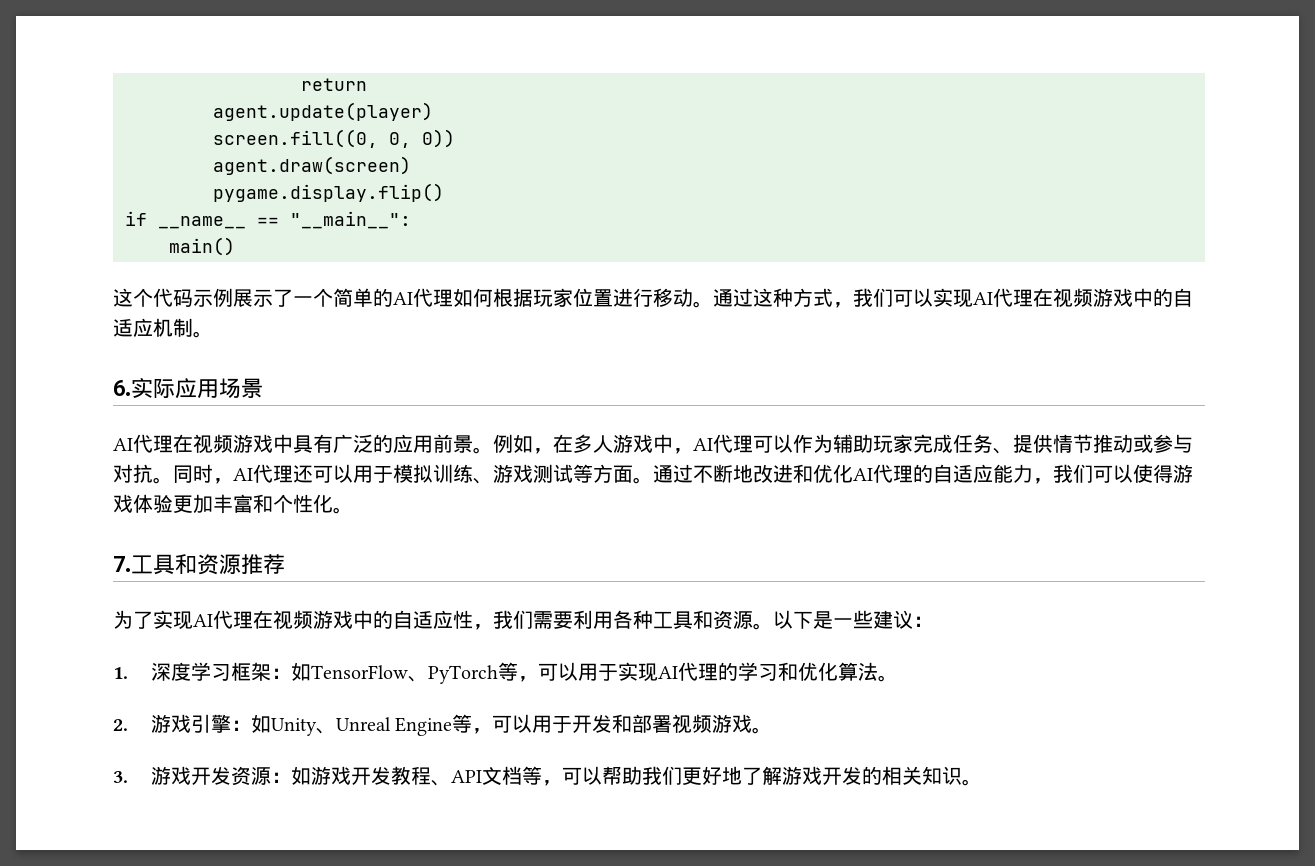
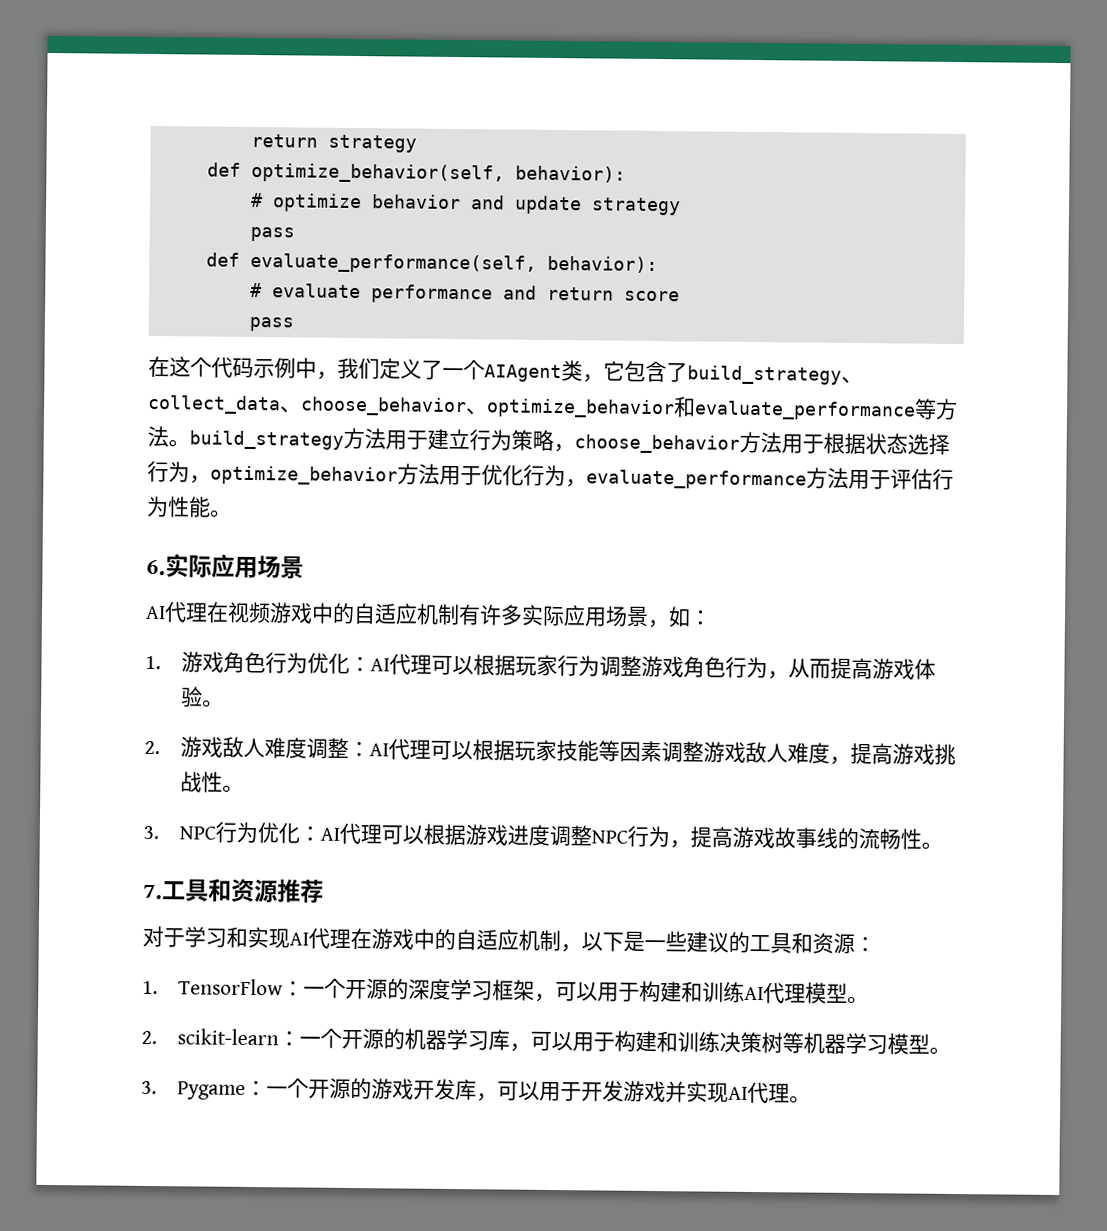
[301,78,367,91] [213,102,433,121] [213,129,455,148] [213,156,411,175] [213,183,444,202] [125,211,411,229] [169,237,235,256] [113,288,1193,308] [113,318,193,337] return // agent.update(player) // screen.fill((0, 0, 0)) // agent.draw(screen) // pygame.display.flip() // if __name__ == "__main__": // main() // 这个代码示例展示了一个简单的AI代理如何根据玩家位置进行移动。通过这种方式，我们可以实现AI代理在视频游戏中的自适应机制 -> [250,133,417,153] [206,162,626,184] [250,192,681,216] [249,226,295,242] [205,252,658,274] [249,282,680,304] [248,316,294,332] [148,355,863,385] [147,394,958,421] [147,425,950,455] [147,460,954,490] [146,495,211,518] return strategy // def optimize_behavior(self, behavior): // # optimize behavior and update strategy // pass // def evaluate_performance(self, behavior): // # evaluate performance and return score // pass // 在这个代码示例中，我们定义了一个AIAgent类，它包含了build_strategy、collect_data、choose_behavior、optimize_behavior和evaluate_performance等方法。build_strategy方法用于建立行为策略，choose_behavior方法用于根据状态选择行为，optimize_behavior方法用于优化行为，evaluate_performance方法用于评估行为性能
[293,434,1193,454] [113,464,1193,484] [113,494,333,514] 具有广泛的应用前景。例如，在多人游戏中，AI代理可以作为辅助玩家完成任务、提供情节推动或参与对抗。同时，AI代理还可以用于模拟训练、游戏测试等方面。通过不断地改进和优化AI代理的自适应能力，我们可以使得游戏体验更加丰富和个性化 -> [332,602,712,629] [145,651,937,680] [181,686,225,708] [144,736,957,766] [180,771,245,793] [143,821,923,850] 的自适应机制有许多实际应用场景，如： // 1.游戏角色行为优化：AI代理可以根据玩家行为调整游戏角色行为，从而提高游戏体验。 // 2.游戏敌人难度调整：AI代理可以根据玩家技能等因素调整游戏敌人难度，提高游戏挑战性。 // 3. NPC行为优化：AI代理可以根据游戏进度调整NPC行为，提高游戏故事线的流畅性
[113,610,773,630] 为了实现AI代理在视频游戏中的自适应性，我们需要利用各种工具和资源。 -> [142,925,582,953] 对于学习和实现AI代理在游戏中的自适应机制，
[913,616,933,627] [113,662,898,684] [113,714,772,736] [113,766,962,786] ： // 1.深度学习框架：如TensorFlow、PyTorch等，可以用于实现AI代理的学习和优化算法。 // 2.游戏引擎：如Unity、Unreal Engine等，可以用于开发和部署视频游戏。 // 3.游戏开发资源：如游戏开发教程、API文档等，可以帮助我们更好地了解游戏开发的相关知识 -> [728,931,876,955] [142,978,870,1005] [141,1028,952,1055] [141,1077,791,1104] 的工具和资源： // 1. TensorFlow：一个开源的深度学习框架，可以用于构建和训练AI代理模型。 // 2. scikit-learn：一个开源的机器学习库，可以用于构建和训练决策树等机器学习模型。 // 3. Pygame：一个开源的游戏开发库，可以用于开发游戏并实现AI代理

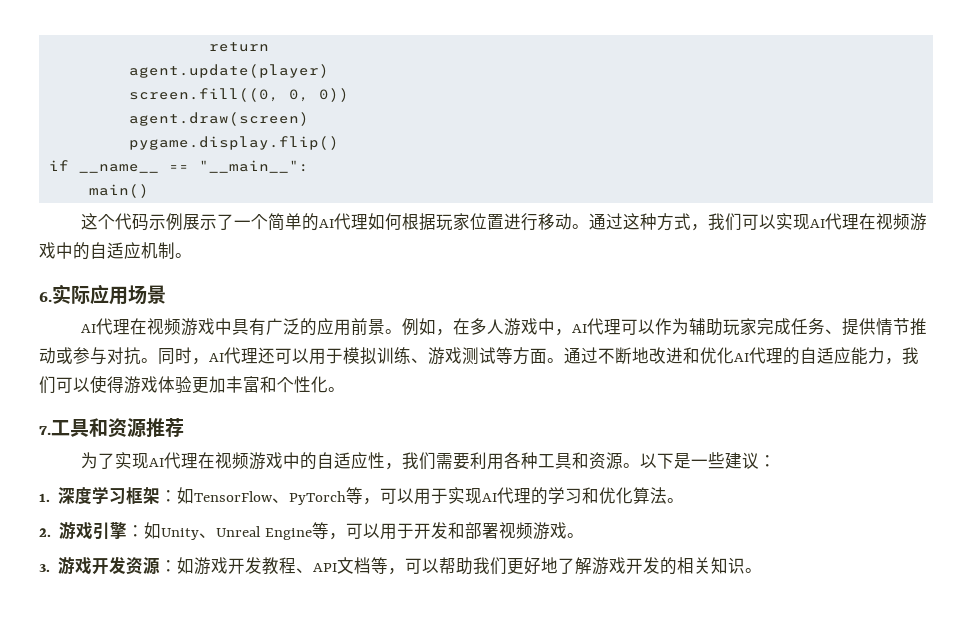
[250,133,417,153] [206,162,626,184] [250,192,681,216] [249,226,295,242] [205,252,658,274] [249,282,680,304] [248,316,294,332] [148,355,863,385] [147,394,958,421] [147,425,950,455] [147,460,954,490] [146,495,211,518] return strategy // def optimize_behavior(self, behavior): // # optimize behavior and update strategy // pass // def evaluate_performance(self, behavior): // # evaluate performance and return score // pass // 在这个代码示例中，我们定义了一个AIAgent类，它包含了build_strategy、collect_data、choose_behavior、optimize_behavior和evaluate_performance等方法。build_strategy方法用于建立行为策略，choose_behavior方法用于根据状态选择行为，optimize_behavior方法用于优化行为，evaluate_performance方法用于评估行为性能 -> [208,42,269,52] [128,64,329,78] [128,88,349,102] [128,112,309,126] [128,136,339,150] [48,160,309,173] [88,184,149,198] [81,213,928,231] [39,242,175,260] return // agent.update(player) // screen.fill((0, 0, 0)) // agent.draw(screen) // pygame.display.flip() // if __name__ == "__main__": // main() // 这个代码示例展示了一个简单的AI代理如何根据玩家位置进行移动。通过这种方式，我们可以实现AI代理在视频游戏中的自适应机制
[332,602,712,629] [145,651,937,680] [181,686,225,708] [144,736,957,766] [180,771,245,793] [143,821,923,850] 的自适应机制有许多实际应用场景，如： // 1.游戏角色行为优化：AI代理可以根据玩家行为调整游戏角色行为，从而提高游戏体验。 // 2.游戏敌人难度调整：AI代理可以根据玩家技能等因素调整游戏敌人难度，提高游戏挑战性。 // 3. NPC行为优化：AI代理可以根据游戏进度调整NPC行为，提高游戏故事线的流畅性 -> [232,318,928,336] [39,347,919,365] [39,376,328,394] 具有广泛的应用前景。例如，在多人游戏中，AI代理可以作为辅助玩家完成任务、提供情节推动或参与对抗。同时，AI代理还可以用于模拟训练、游戏测试等方面。通过不断地改进和优化AI代理的自适应能力，我们可以使得游戏体验更加丰富和个性化
[142,925,582,953] 对于学习和实现AI代理在游戏中的自适应机制， -> [81,452,641,470] 为了实现AI代理在视频游戏中的自适应性，我们需要利用各种工具和资源。
[728,931,876,955] [142,978,870,1005] [141,1028,952,1055] [141,1077,791,1104] 的工具和资源： // 1. TensorFlow：一个开源的深度学习框架，可以用于构建和训练AI代理模型。 // 2. scikit-learn：一个开源的机器学习库，可以用于构建和训练决策树等机器学习模型。 // 3. Pygame：一个开源的游戏开发库，可以用于开发游戏并实现AI代理 -> [759,455,777,467] [39,486,685,505] [39,522,584,540] [39,556,746,575] ： // 1.深度学习框架：如TensorFlow、PyTorch等，可以用于实现AI代理的学习和优化算法。 // 2.游戏引擎：如Unity、Unreal Engine等，可以用于开发和部署视频游戏。 // 3.游戏开发资源：如游戏开发教程、API文档等，可以帮助我们更好地了解游戏开发的相关知识

